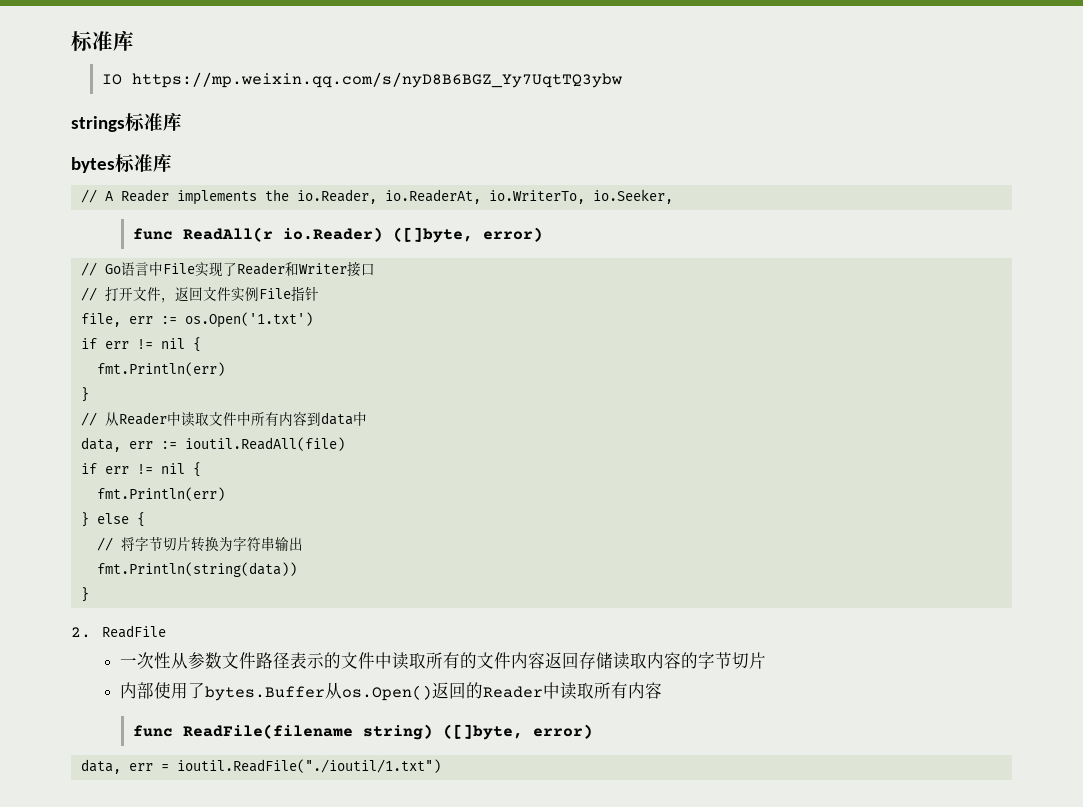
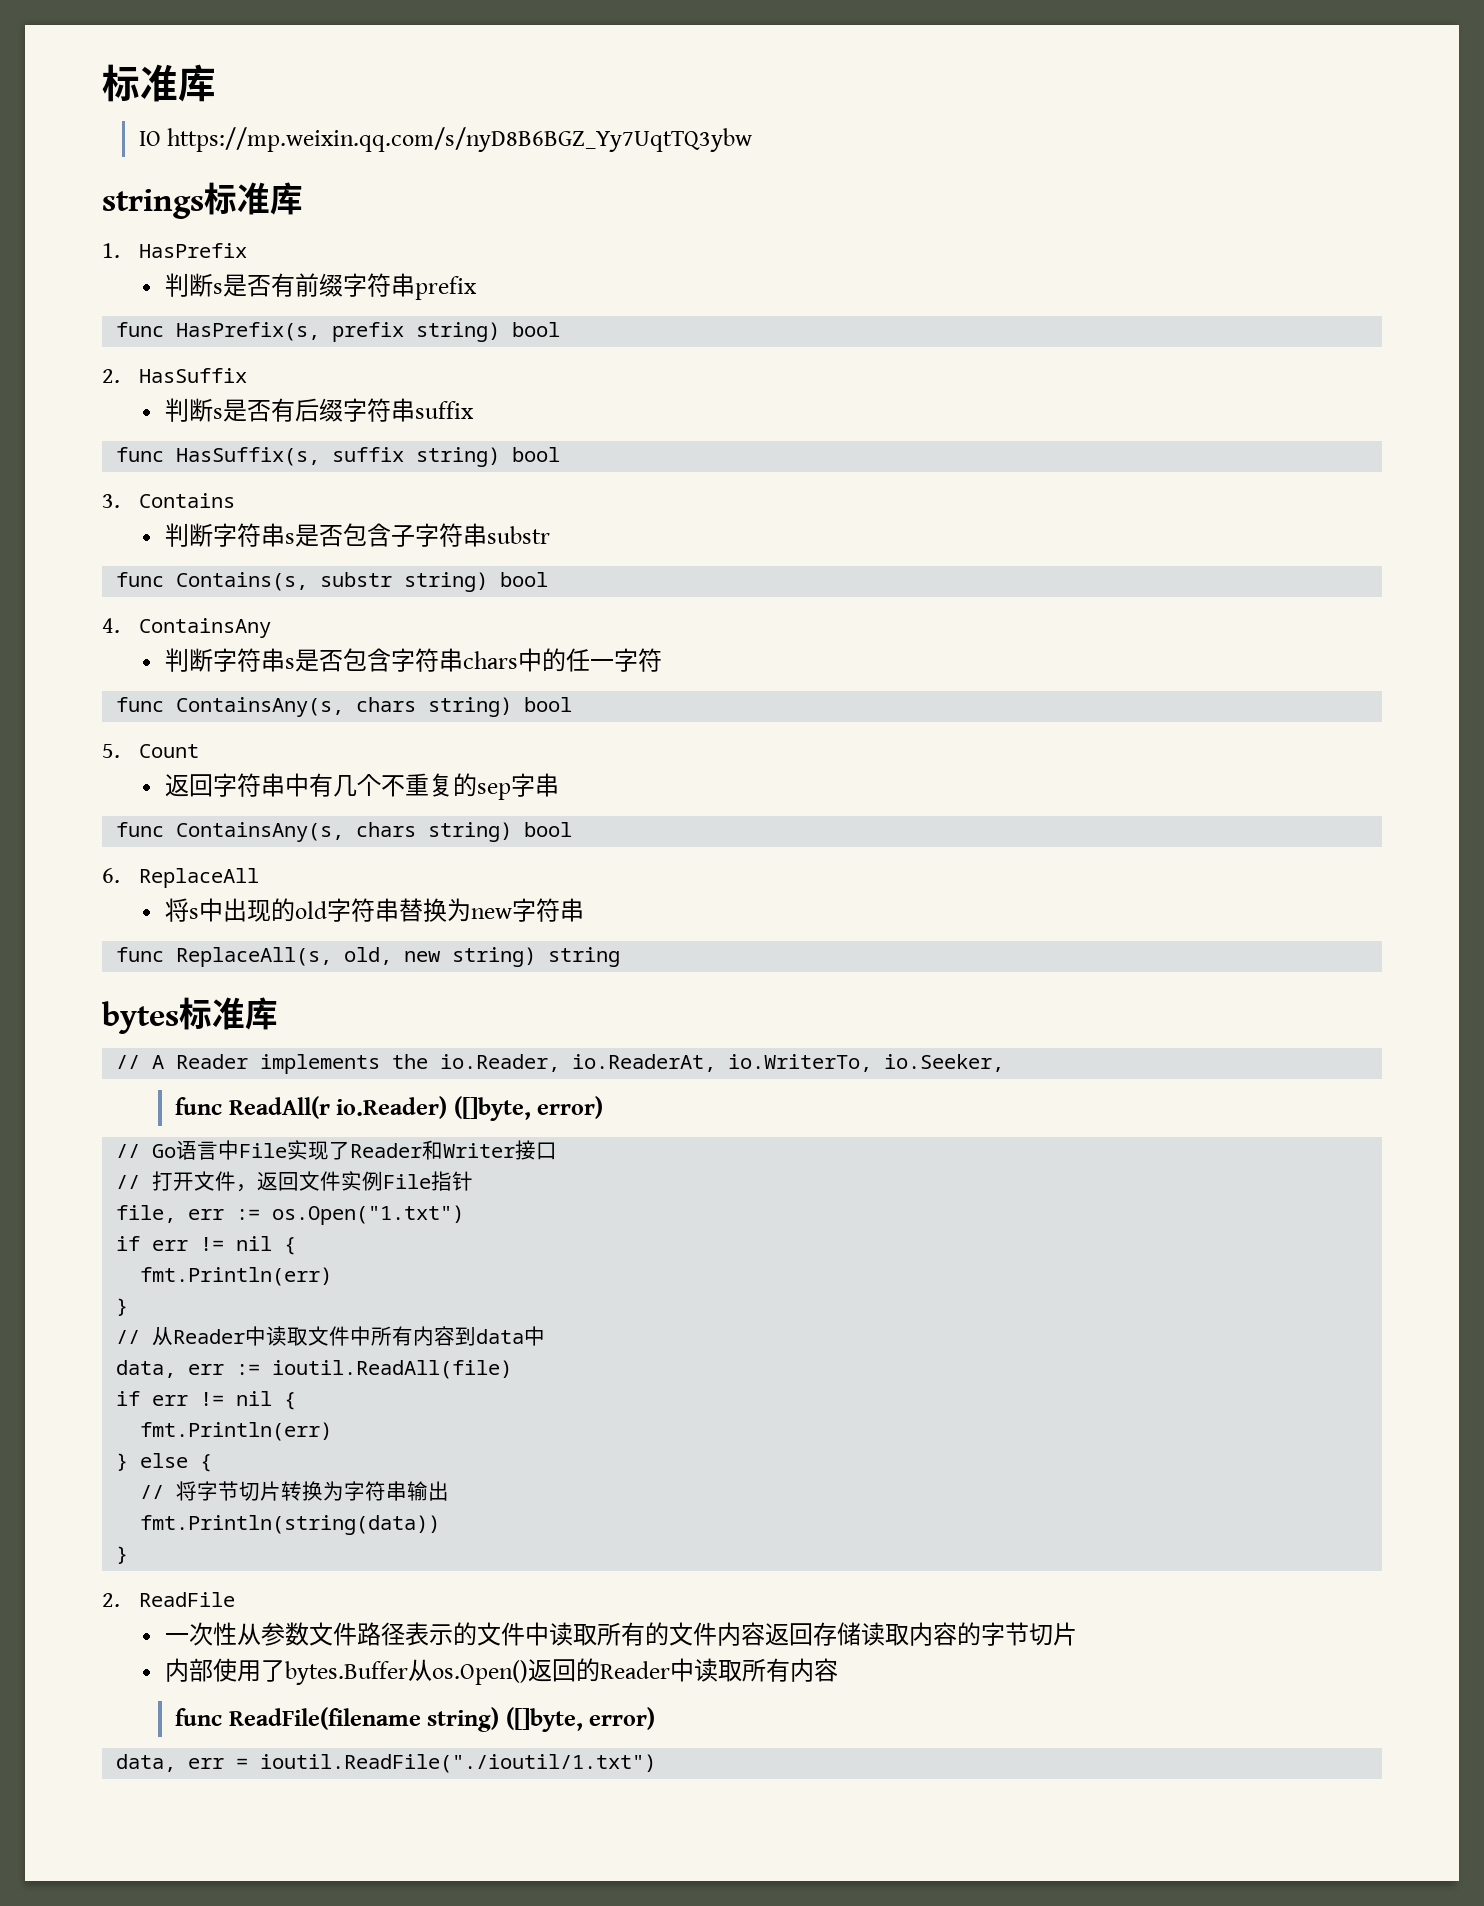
(182, 121) none -> [102,243,247,258] [165,273,478,300] [116,322,561,342] [102,368,247,383] [165,398,475,422] [116,447,561,467] [102,493,235,508] [165,523,551,547] [116,572,549,592] [102,618,271,638] [165,648,663,672] [116,697,573,717] [102,744,199,758] [165,773,560,800] [116,822,573,842] [102,868,259,888] [165,898,585,922] [116,947,621,967] // 1. HasPrefix // 判断s是否有前缀字符串prefix // func HasPrefix(s, prefix string) bool // 2. HasSuffix // 判断s是否有后缀字符串suffix // func HasSuffix(s, suffix string) bool // 3. Contains // 判断字符串s是否包含子字符串substr // func Contains(s, substr string) bool // 4. ContainsAny // 判断字符串s是否包含字符串chars中的任一字符 // func ContainsAny(s, chars string) bool // 5. Count // 返回字符串中有几个不重复的sep字串 // func ContainsAny(s, chars string) bool // 6. ReplaceAll // 将s中出现的old字符串替换为new字符串 // func ReplaceAll(s, old, new string) string
[184,312,313,328] os.Open('1.txt') -> [272,1205,465,1225] os.Open("1.txt")

